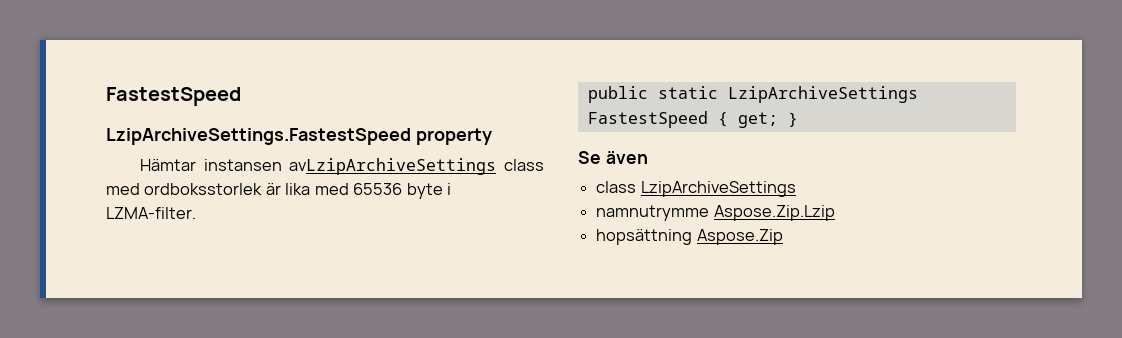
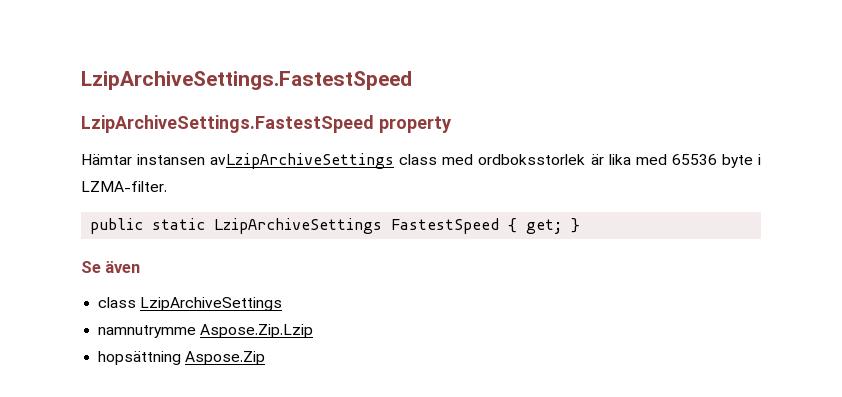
[106,87,241,106] FastestSpeed -> [81,71,412,90] LzipArchiveSettings.FastestSpeed

